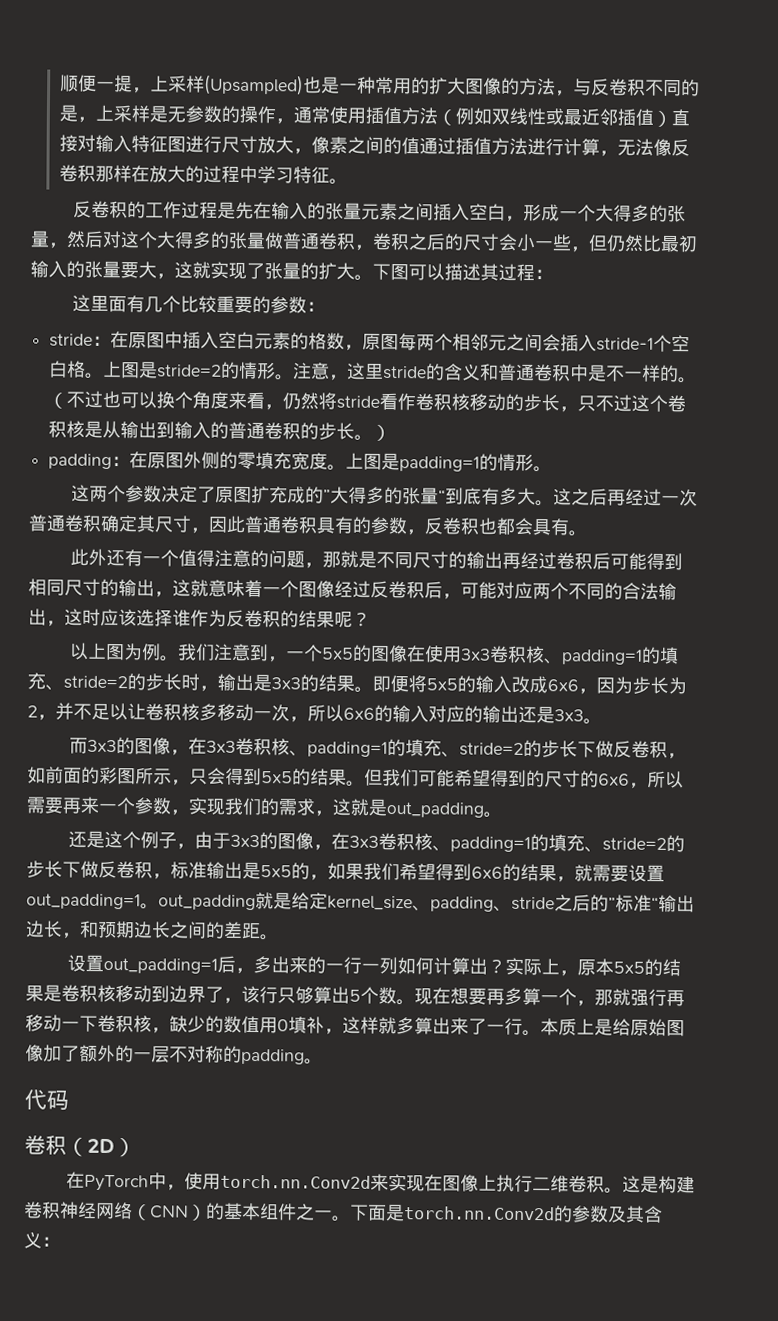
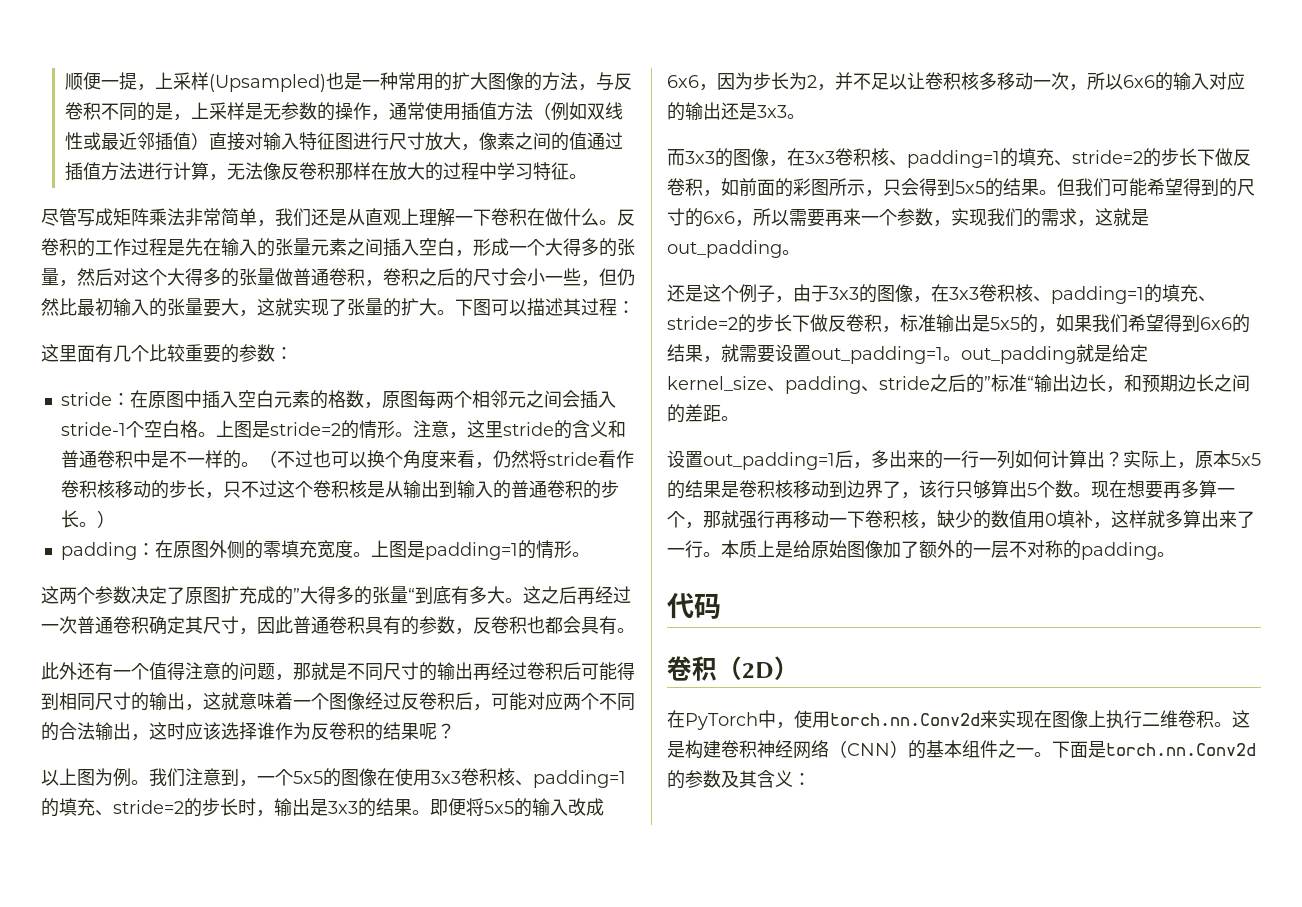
(348, 181) none -> [41,208,617,227] 尽管写成矩阵乘法非常简单，我们还是从直观上理解一下卷积在做什么。

